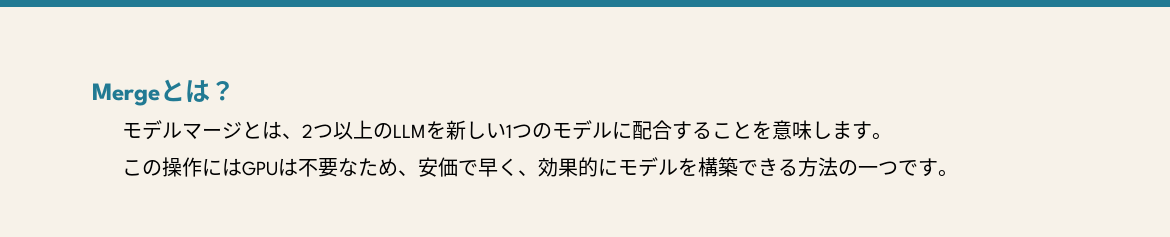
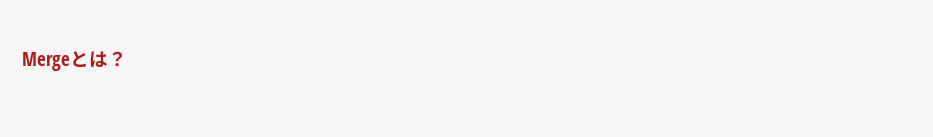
[122,120,893,140] [122,157,959,177] // モデルマージとは、2つ以上のLLMを新しい1つのモデルに配合することを意味します。 // この操作にはGPUは不要なため、安価で早く、効果的にモデルを構築できる方法の一つです。 -> (127, 59) none

